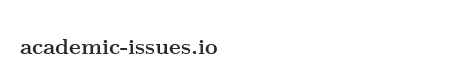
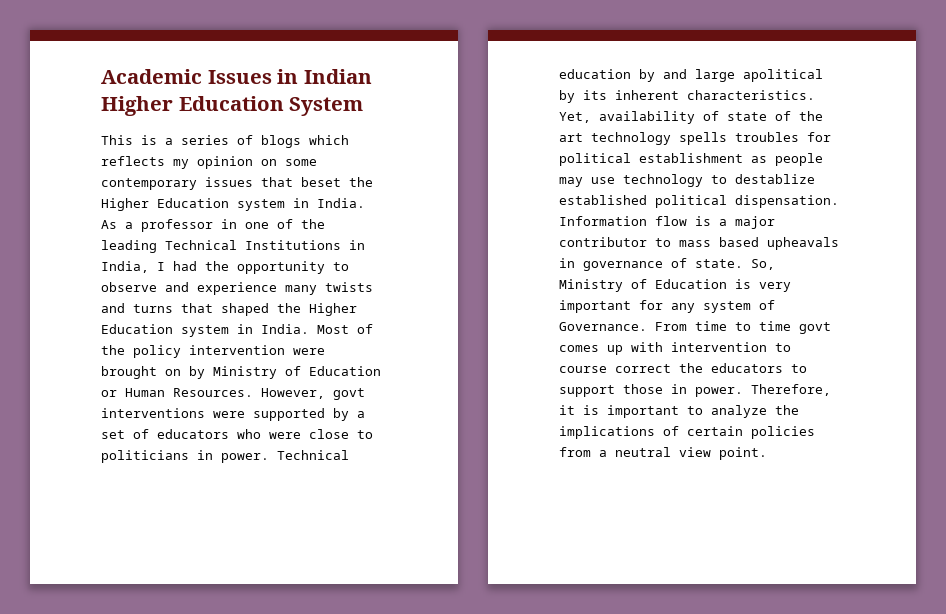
[20,39,218,54] academic-issues.io -> [101,69,372,84] [101,96,364,116] [101,135,349,148] [101,156,317,169] [101,177,373,190] [101,198,365,211] [101,219,325,232] [101,240,365,253] [101,261,349,274] [101,282,373,295] [101,303,357,316] [101,324,373,337] [101,345,325,358] [101,366,381,379] [101,388,365,400] [101,408,365,421] [101,429,373,439] [101,450,349,463] [559,69,823,82] [559,90,815,103] [559,111,823,124] [559,132,831,145] [559,153,823,166] [559,174,815,187] [559,195,839,208] [559,216,775,229] [559,237,839,250] [559,258,775,271] [559,279,791,292] [559,300,775,313] [559,321,831,334] [559,342,791,355] [559,363,807,373] [559,384,831,397] [559,405,799,418] [559,426,815,439] [559,447,767,460] Academic Issues in Indian Higher Education System // This is a series of blogs which reflects my opinion on some contemporary issues that beset the Higher Education system in India. As a professor in one of the leading Technical Institutions in India, I had the opportunity to observe and experience many twists and turns that shaped the Higher Education system in India. Most of the policy intervention were brought on by Ministry of Education or Human Resources. However, govt interventions were supported by a set of educators who were close to politicians in power. Technical education by and large apolitical by its inherent characteristics. Yet, availability of state of the art technology spells troubles for political establishment as people may use technology to destablize established political dispensation. Information flow is a major contributor to mass based upheavals in governance of state. So, Ministry of Education is very important for any system of Governance. From time to time govt comes up with intervention to course correct the educators to support those in power. Therefore, it is important to analyze the implications of certain policies from a neutral view point.

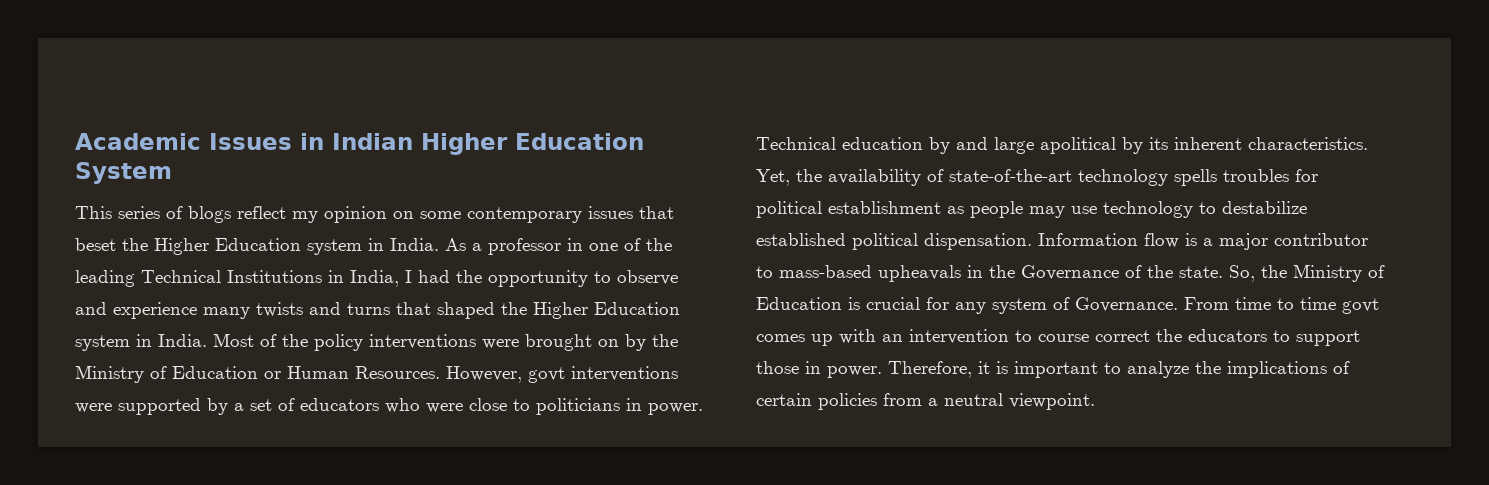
[141,135,173,145] is a -> (112, 212) none
[309,135,349,145] [101,156,165,166] which reflects -> [237,206,286,219] reflect
[189,345,285,355] intervention -> [369,334,476,349] interventions
(205, 372) none -> [652,334,678,347] the
(591, 117) none -> [796,169,822,182] the
[727,111,823,121] [559,133,583,142] state of the art -> [949,169,1072,182] state-of-the-art
[735,174,815,184] destablize -> [1222,201,1307,214] destabilize
[679,237,839,250] [559,258,687,271] mass based upheavals in governance of -> [779,265,1173,282] mass-based upheavals in the Governance of the
(775, 264) none -> [1261,265,1287,278] the
[759,282,791,292] [559,300,631,313] very important -> [866,297,920,310] crucial
(663, 347) none -> [882,334,903,342] an
[679,447,767,460] view point. -> [1009,393,1095,410] viewpoint.

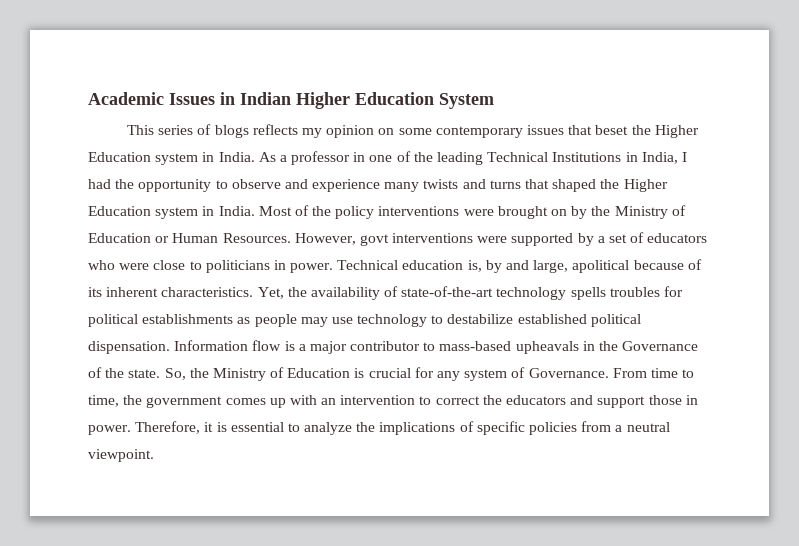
[237,206,286,219] reflect -> [252,124,298,135] reflects
(923, 143) none -> [467,260,482,272] is,
[994,137,1143,154] large apolitical by -> [533,259,702,273] large, apolitical because of
[828,201,941,214] establishment -> [142,314,234,324] establishments
[1300,297,1379,314] time govt -> [88,395,223,408] time, the government
[1038,334,1089,342] course -> (432, 400) none
[1273,330,1290,342] to -> [570,395,594,405] and
[1014,361,1098,378] important -> [230,422,284,432] essential
[756,393,812,406] certain -> [476,421,525,435] specific

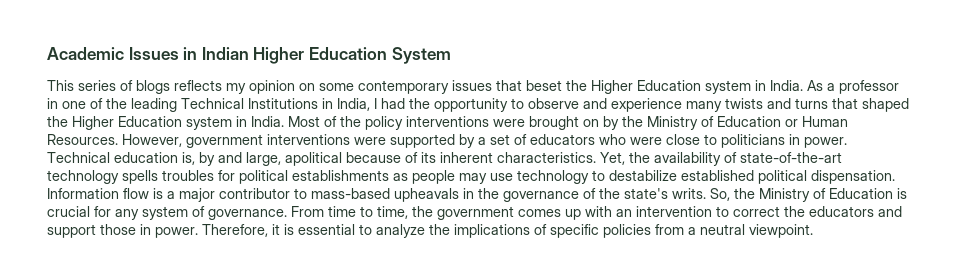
[359,234,389,246] govt -> [186,134,263,148] government
[622,341,699,351] [88,367,161,378] Governance of the state. -> [503,188,706,202] governance of the state's writs.
[528,368,609,378] Governance. -> [208,209,287,220] governance.

